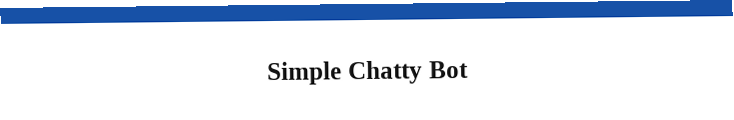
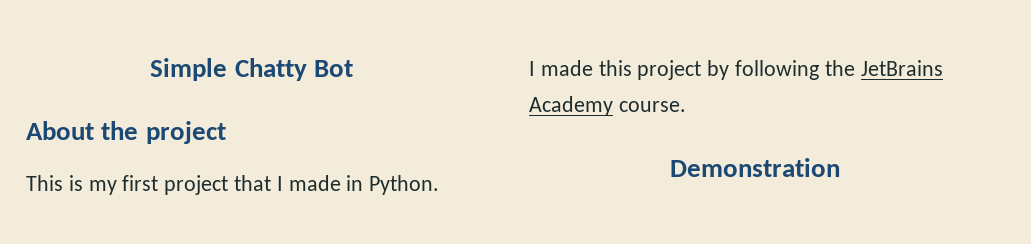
(469, 69) none -> [26,121,226,144] [26,175,440,195] [529,60,943,80] [529,96,686,116] [669,158,840,177] // About the project // This is my first project that I made in Python. // I made this project by following the JetBrains Academy course. // Demonstration

